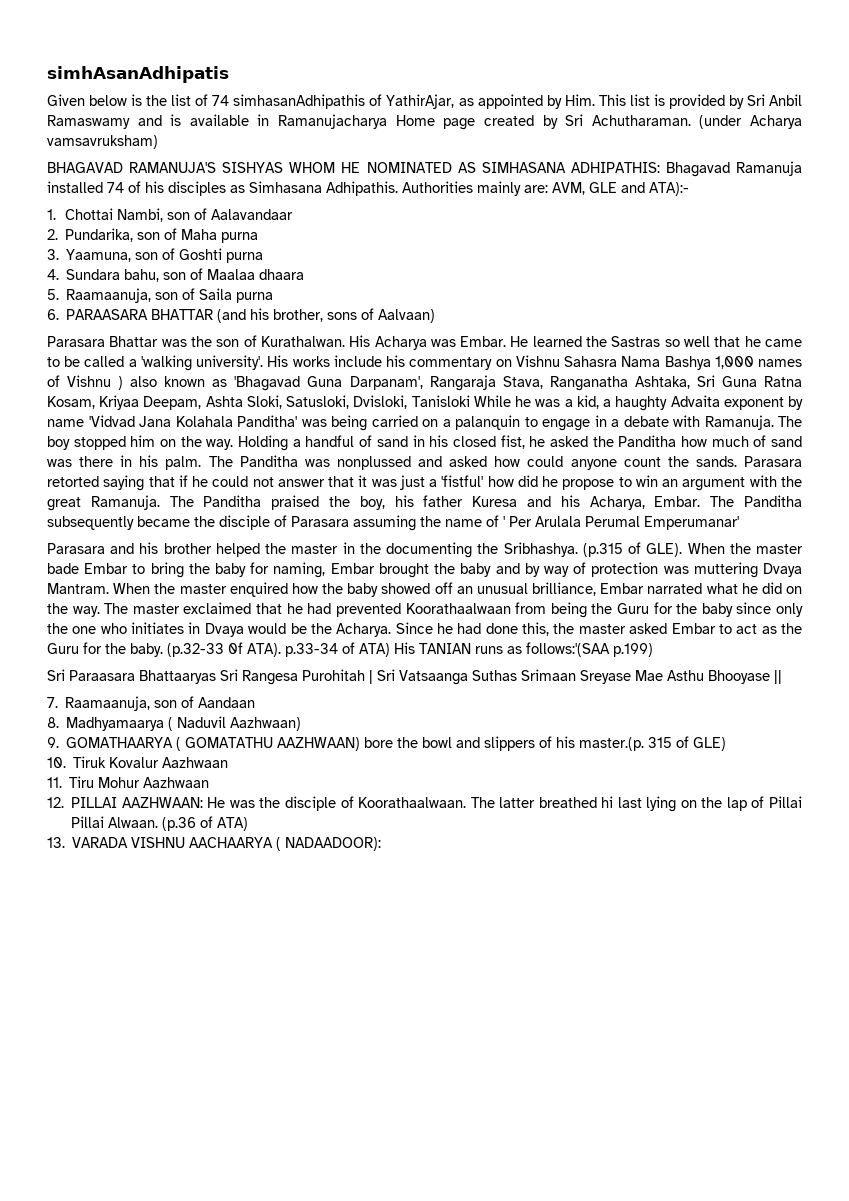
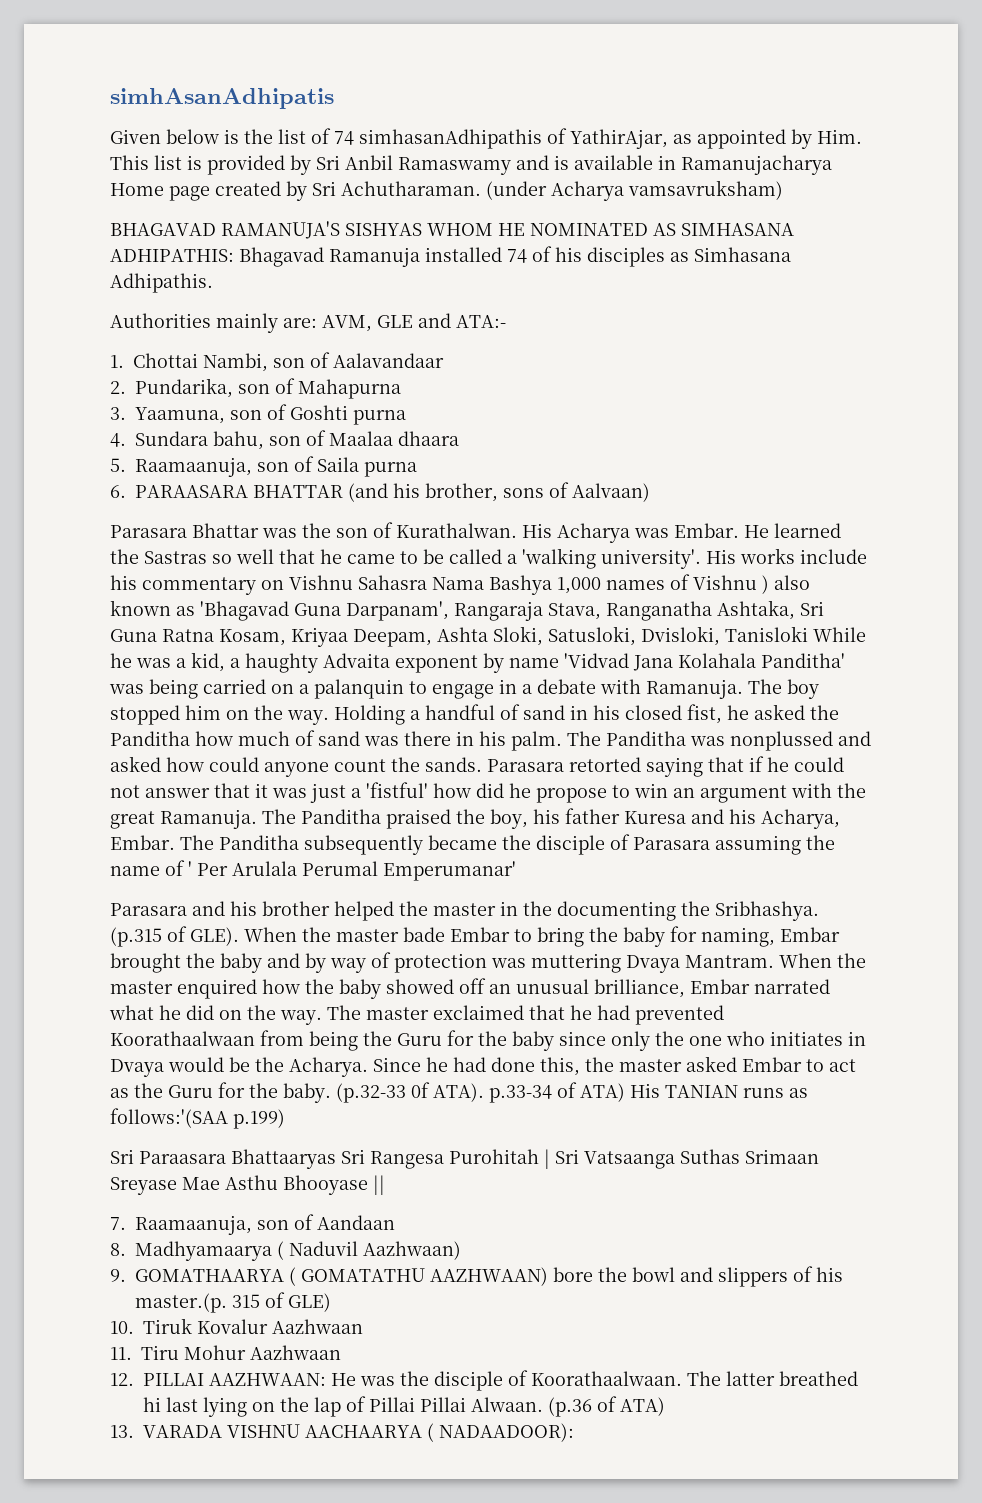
(398, 188) none -> (213, 283) //
[649,182,689,196] ATA):- -> [456,315,506,328] ATA:-
[181,229,259,243] Maha purna -> [298,379,401,399] Mahapurna

